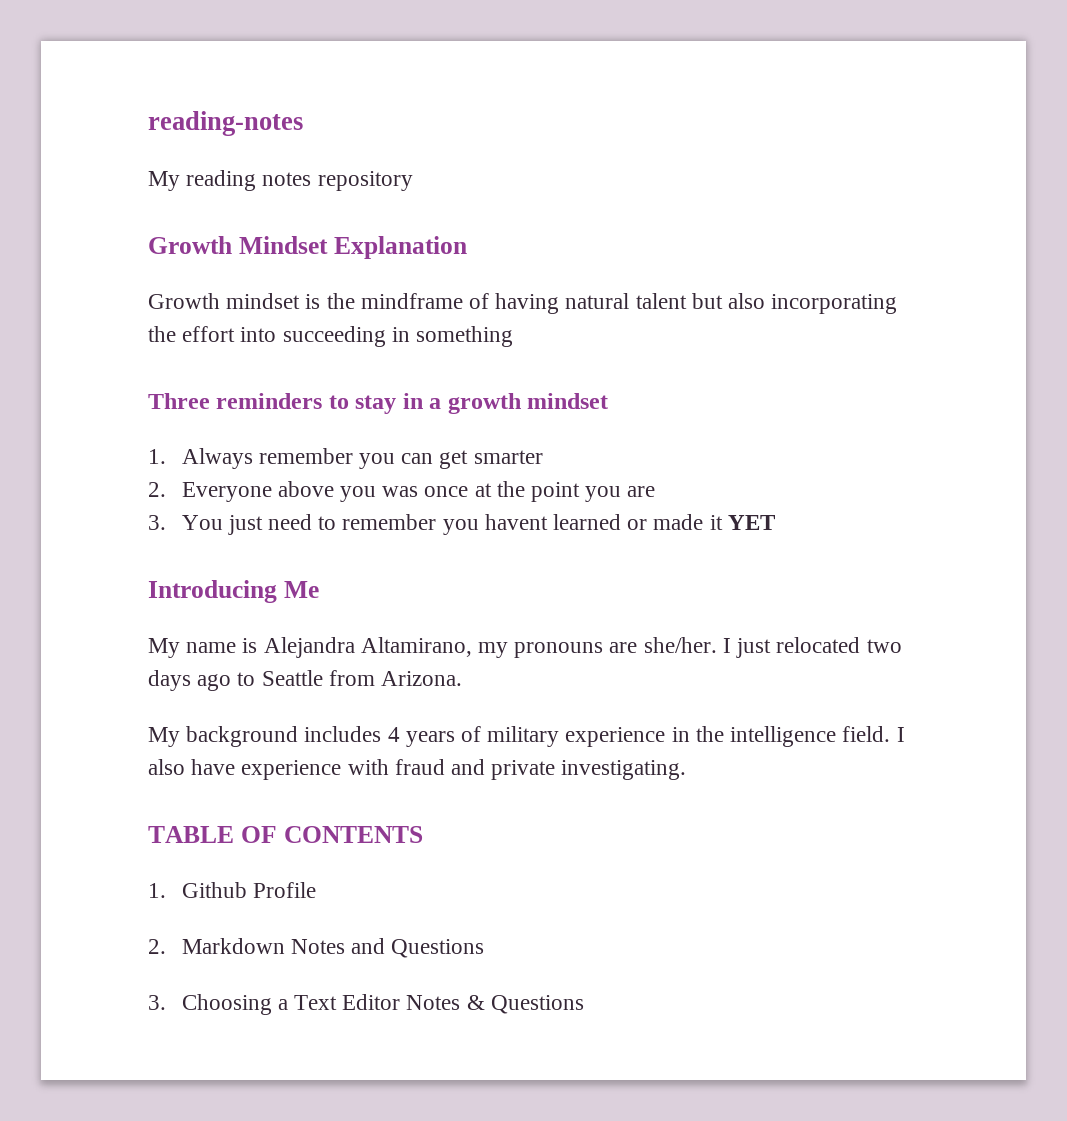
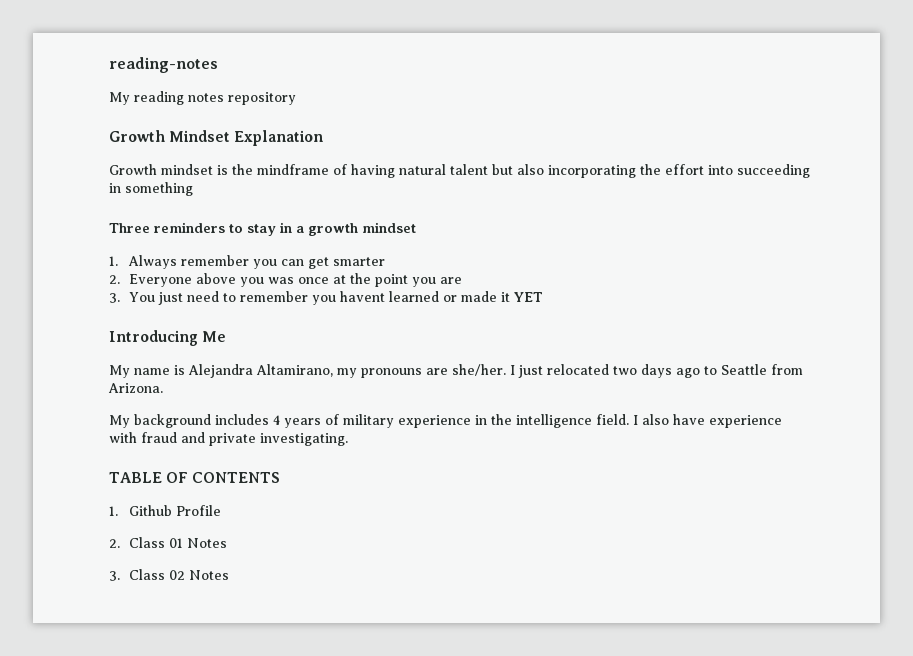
[181,938,485,958] [148,994,584,1015] Markdown Notes and Questions // 3. Choosing a Text Editor Notes & Questions -> [128,537,227,548] [109,569,229,581] Class 01 Notes // 3. Class 02 Notes

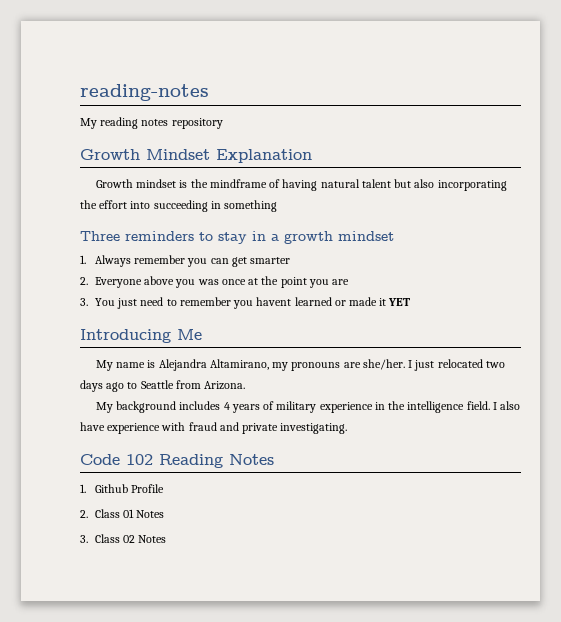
[109,472,281,483] TABLE OF CONTENTS -> [80,454,274,468] Code 102 Reading Notes

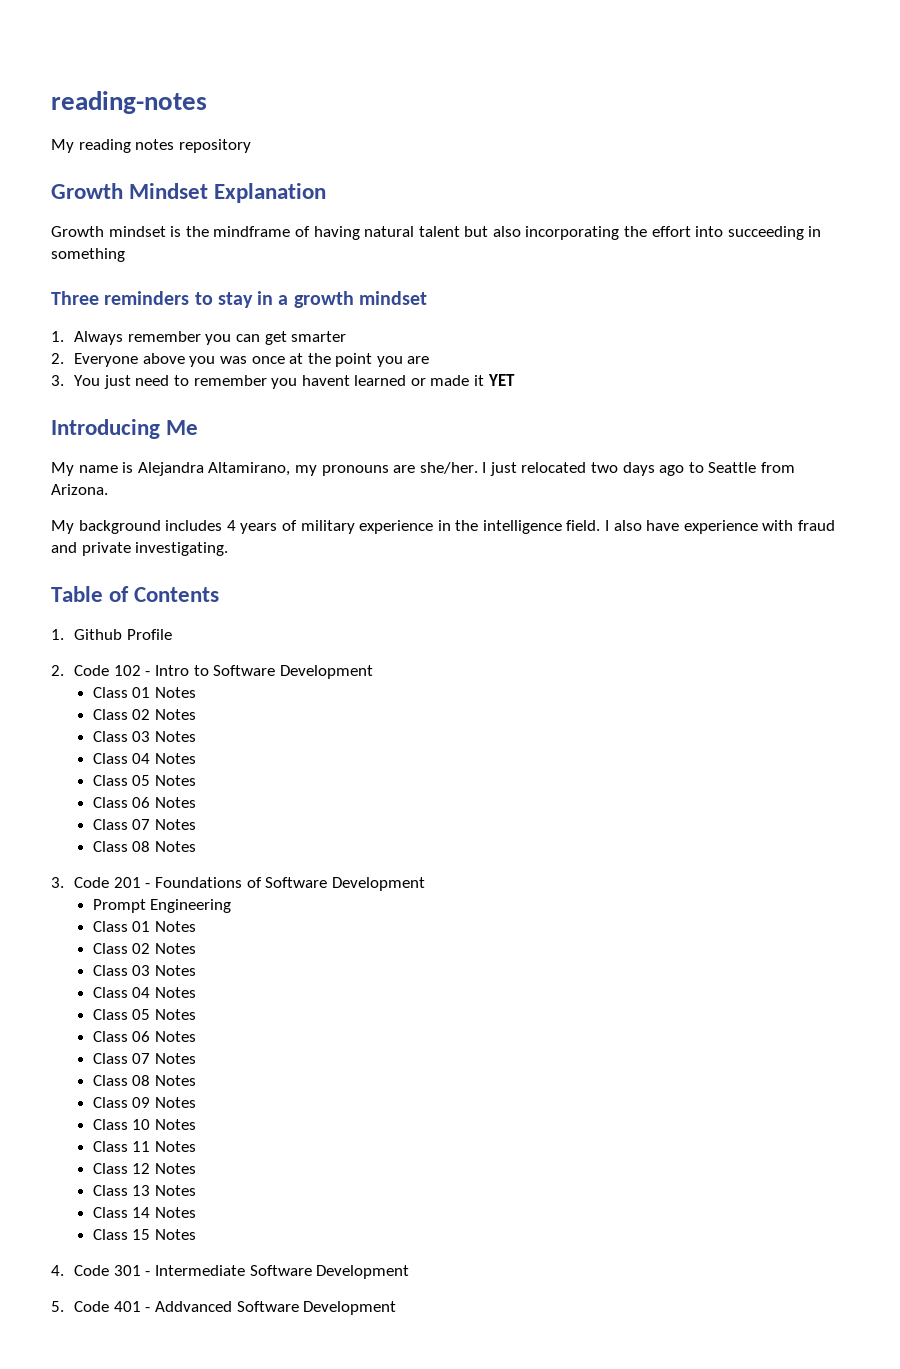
[80,454,274,468] Code 102 Reading Notes -> [51,586,220,602] Table of Contents
[94,509,165,518] [80,534,167,543] Class 01 Notes // 3. Class 02 Notes -> [74,665,373,679] [92,687,197,698] [92,709,197,720] [92,731,197,742] [92,753,197,764] [92,775,197,786] [92,797,197,808] [92,819,197,830] [92,841,197,852] [51,877,425,891] [92,899,232,913] [92,921,197,932] [92,943,197,954] [92,965,197,976] [92,987,197,998] [92,1009,197,1020] [92,1031,197,1042] [92,1053,197,1064] [92,1075,197,1086] [92,1097,197,1108] [92,1119,197,1130] [92,1141,197,1152] [92,1163,197,1174] [92,1185,197,1196] [92,1207,197,1218] [92,1229,197,1240] [51,1265,410,1279] [51,1301,397,1315] Code 102 - Intro to Software Development // Class 01 Notes // Class 02 Notes // Class 03 Notes // Class 04 Notes // Class 05 Notes // Class 06 Notes // Class 07 Notes // Class 08 Notes // 3. Code 201 - Foundations of Software Development // Prompt Engineering // Class 01 Notes // Class 02 Notes // Class 03 Notes // Class 04 Notes // Class 05 Notes // Class 06 Notes // Class 07 Notes // Class 08 Notes // Class 09 Notes // Class 10 Notes // Class 11 Notes // Class 12 Notes // Class 13 Notes // Class 14 Notes // Class 15 Notes // 4. Code 301 - Intermediate Software Development // 5. Code 401 - Addvanced Software Development

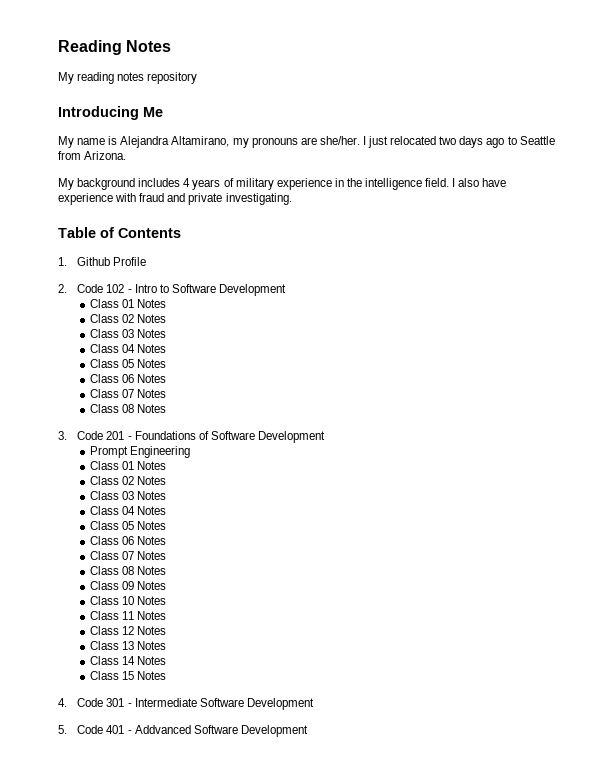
[51,91,207,114] reading-notes -> [58,40,172,55] Reading Notes
[51,183,327,203] [51,226,822,240] [51,248,125,262] [51,291,427,308] [51,331,347,345] [51,353,430,367] [51,374,515,389] // Growth Mindset Explanation // Growth mindset is the mindframe of having natural talent but also incorporating the effort into succeeding in something // Three reminders to stay in a growth mindset // 1. Always remember you can get smarter // 2. Everyone above you was once at the point you are // 3. You just need to remember you havent learned or made it YET -> (198, 78) none

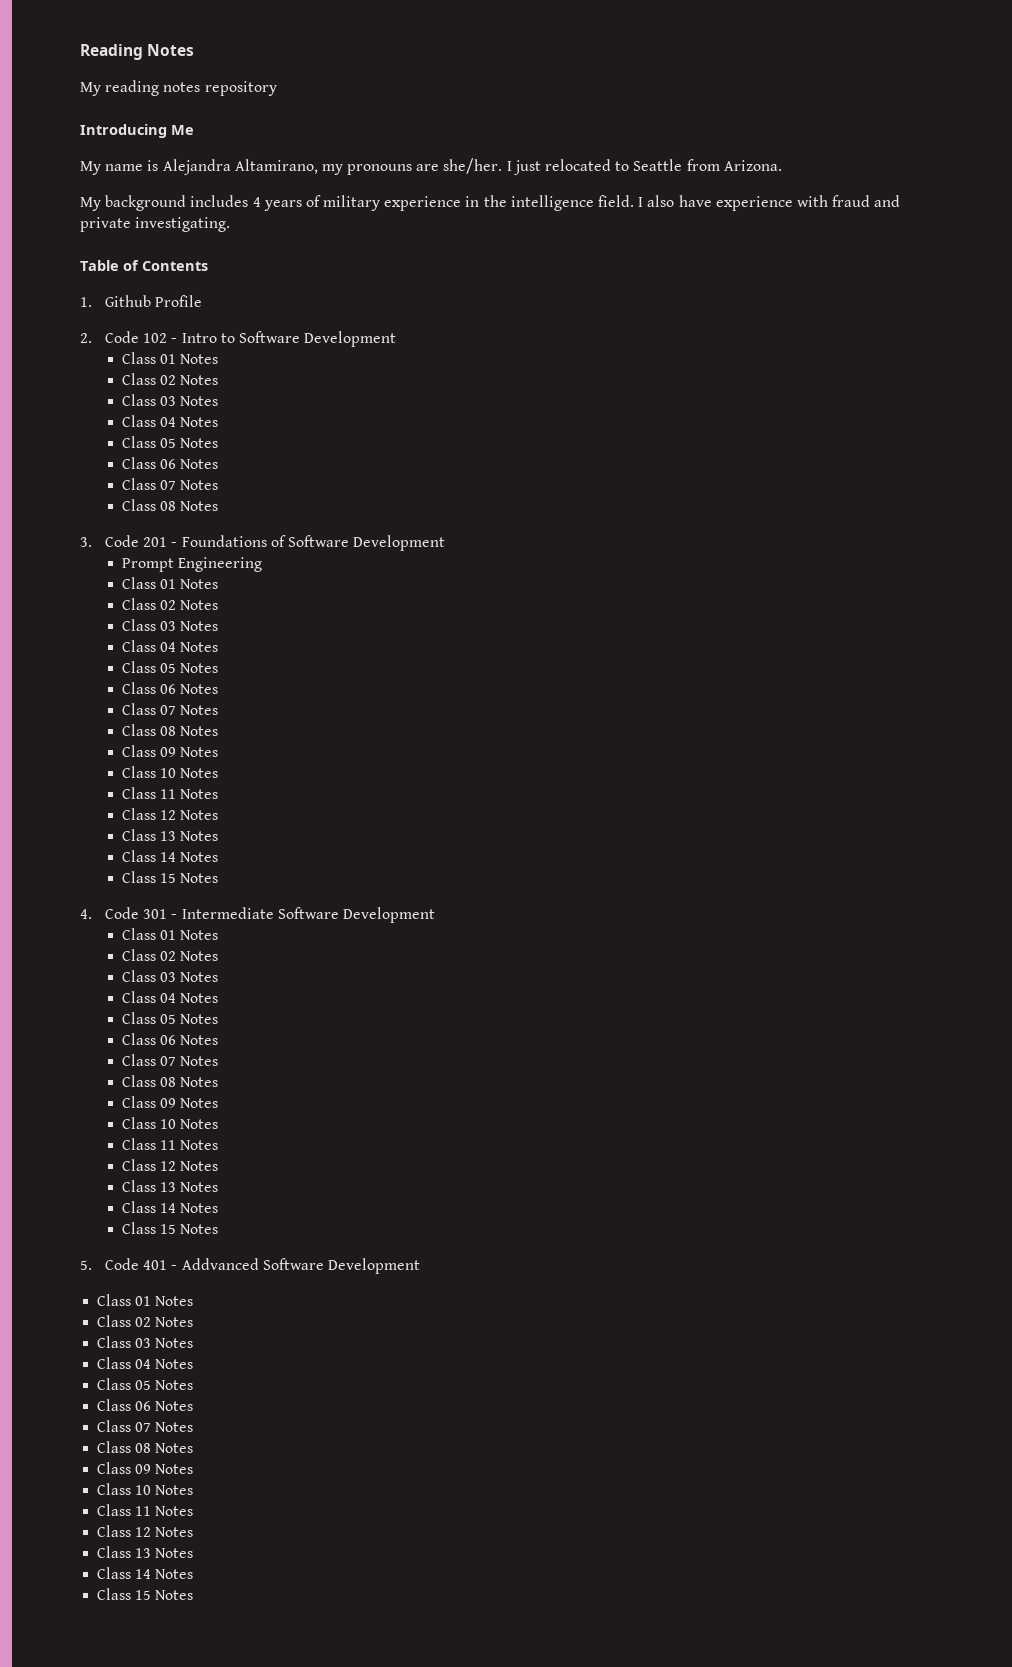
[439,136,505,148] two days ago -> (612, 165) none
(314, 704) none -> [122,928,219,940] [122,949,219,961] [122,970,219,982] [122,991,219,1003] [122,1012,219,1024] [122,1033,219,1045] [122,1054,219,1066] [122,1075,219,1087] [122,1096,219,1108] [122,1117,219,1129] [122,1138,219,1150] [122,1159,219,1171] [122,1180,219,1192] [122,1201,219,1213] [122,1222,219,1234] // Class 01 Notes // Class 02 Notes // Class 03 Notes // Class 04 Notes // Class 05 Notes // Class 06 Notes // Class 07 Notes // Class 08 Notes // Class 09 Notes // Class 10 Notes // Class 11 Notes // Class 12 Notes // Class 13 Notes // Class 14 Notes // Class 15 Notes
(308, 731) none -> [97,1294,194,1306] [97,1315,194,1327] [97,1336,194,1348] [97,1357,194,1369] [97,1378,194,1390] [97,1399,194,1411] [97,1420,194,1432] [97,1441,194,1453] [97,1462,194,1474] [97,1483,194,1495] [97,1504,194,1516] [97,1525,194,1537] [97,1546,194,1558] [97,1567,194,1579] [97,1588,194,1600] // Class 01 Notes // Class 02 Notes // Class 03 Notes // Class 04 Notes // Class 05 Notes // Class 06 Notes // Class 07 Notes // Class 08 Notes // Class 09 Notes // Class 10 Notes // Class 11 Notes // Class 12 Notes // Class 13 Notes // Class 14 Notes // Class 15 Notes

